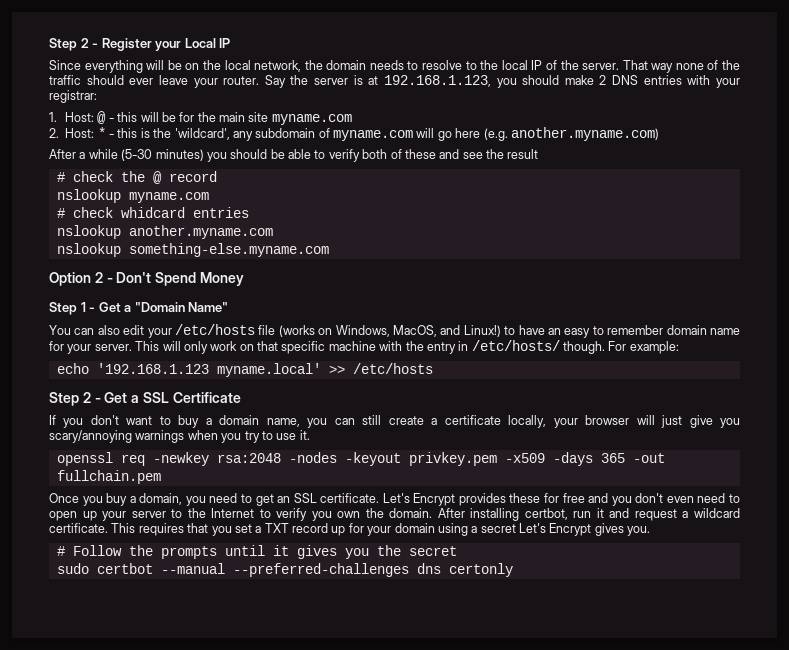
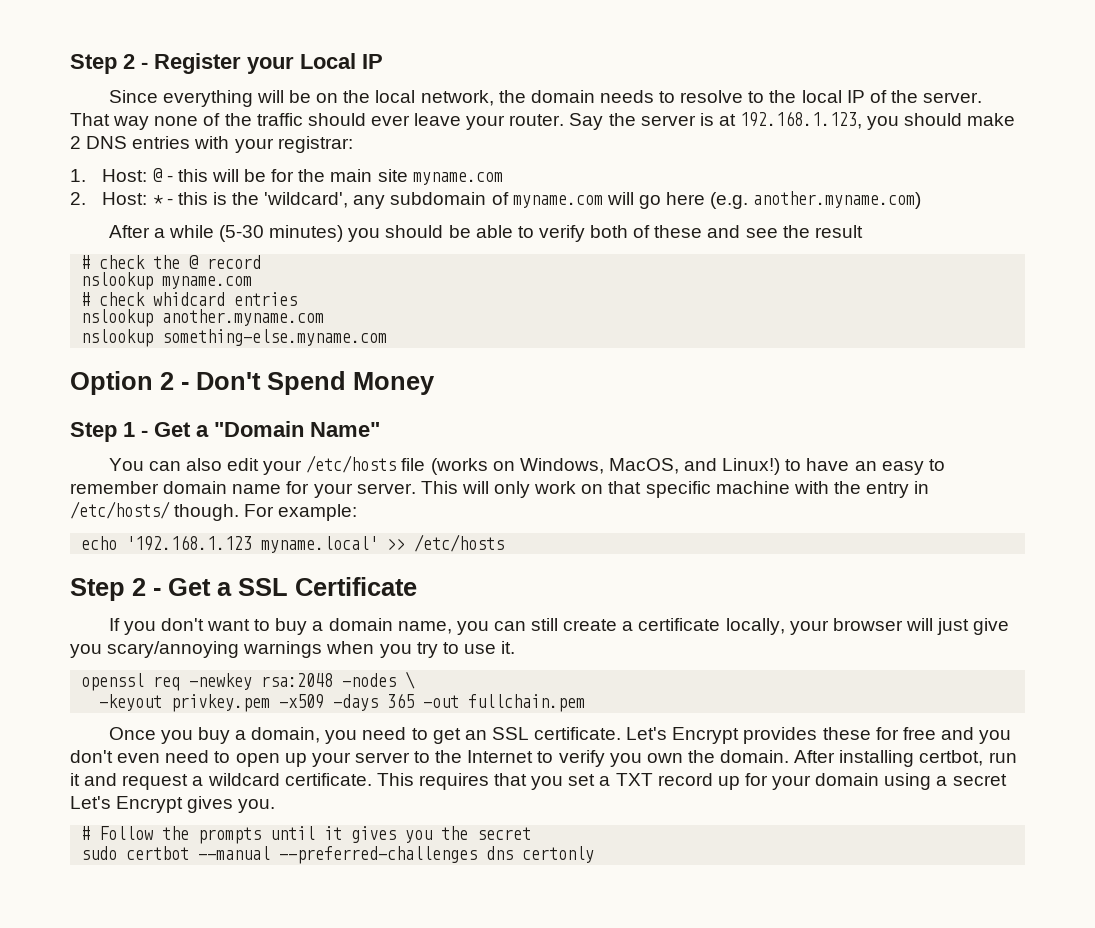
(337, 457) none -> [405,671,416,689] \ //

